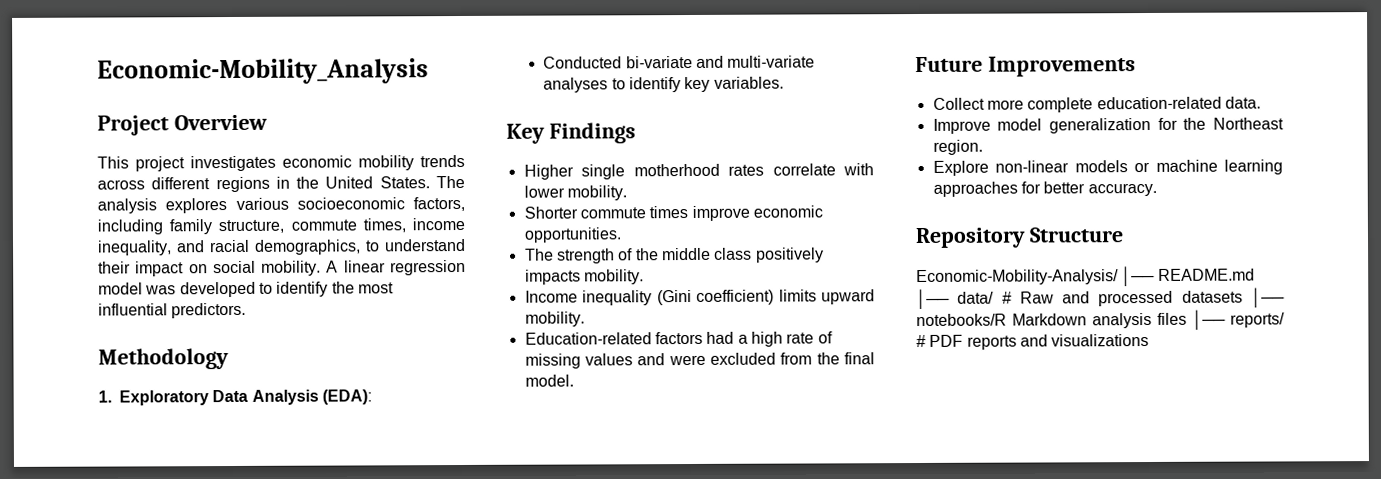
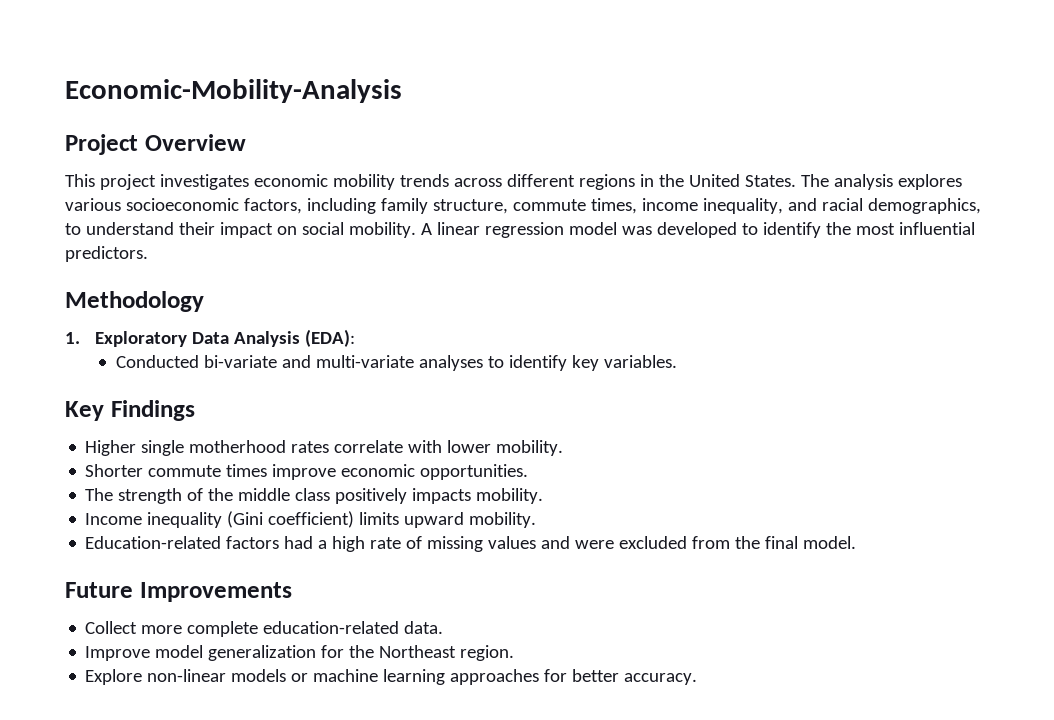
[97,58,429,85] Economic-Mobility_Analysis -> [65,79,402,103] Economic-Mobility-Analysis
[915,227,1124,249] [916,265,1255,287] [916,287,1285,310] [916,309,1285,330] [916,333,1150,350] // Repository Structure // Economic-Mobility-Analysis/ │── README.md │── data/ # Raw and processed datasets │── notebooks/R Markdown analysis files │── reports/ # PDF reports and visualizations -> (698, 679) none

